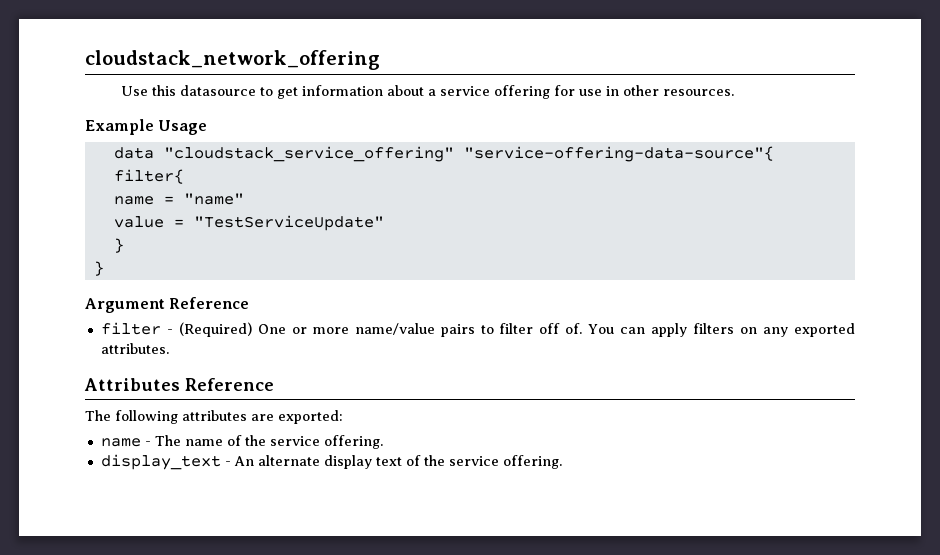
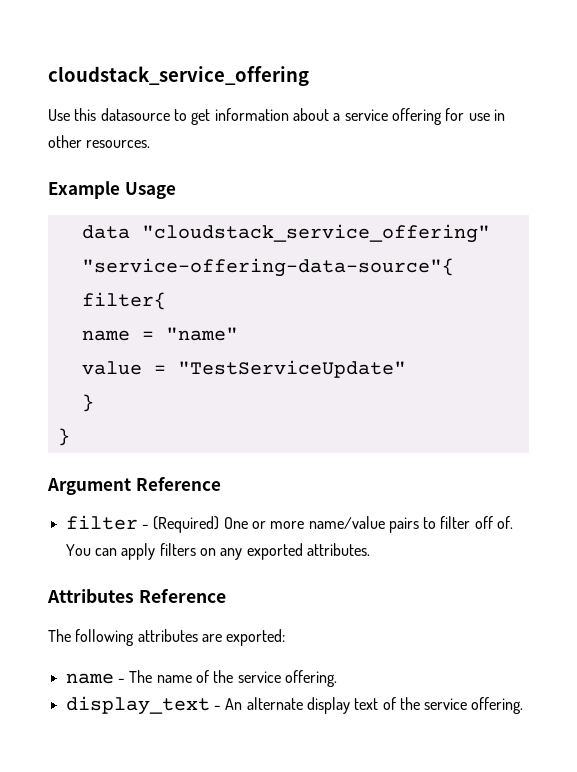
[85,50,380,70] cloudstack_network_offering -> [48,66,309,86] cloudstack_service_offering

